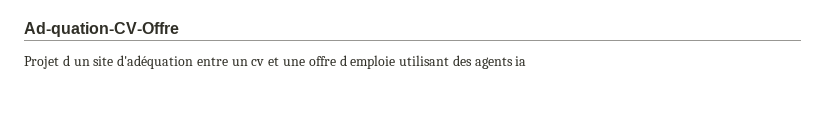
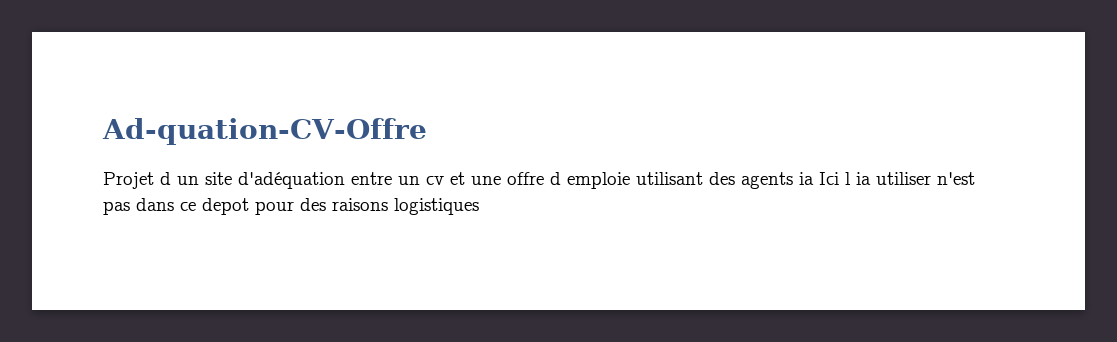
(527, 61) none -> [819,172,975,185] [103,198,479,215] Ici l ia utiliser n'est pas dans ce depot pour des raisons logistiques

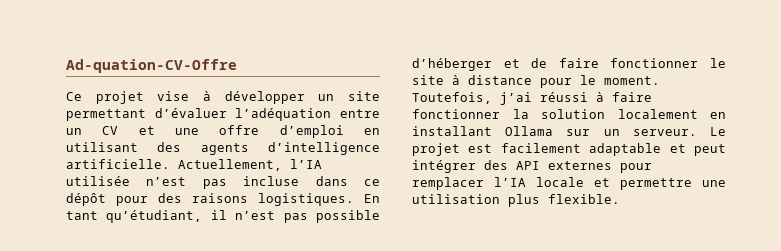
[103,172,345,189] Projet d un site d'adéquation -> [66,91,380,104] [66,108,332,121] Ce projet vise à développer un site permettant d’évaluer l’adéquation
[426,176,444,185] cv -> [102,126,119,135] CV
[550,172,630,189] d emploie -> [279,125,380,138] d’emploi en
[799,172,975,185] [103,201,130,215] ia Ici l ia utiliser n'est pas -> [268,142,380,155] [66,159,322,171] [66,176,300,189] d’intelligence artificielle. Actuellement, l’IA utilisée n’est pas incluse
[202,198,249,215] depot -> [66,193,106,206] dépôt
[394,198,479,215] logistiques -> [258,193,380,206] [66,210,380,223] [412,58,726,71] [412,75,660,88] [412,92,652,105] [412,109,726,119] [412,126,726,136] [412,143,726,156] [412,160,652,173] [412,177,726,190] [412,194,620,207] logistiques. En tant qu’étudiant, il n’est pas possible d’héberger et de faire fonctionner le site à distance pour le moment. Toutefois, j’ai réussi à faire fonctionner la solution localement en installant Ollama sur un serveur. Le projet est facilement adaptable et peut intégrer des API externes pour remplacer l’IA locale et permettre une utilisation plus flexible.

